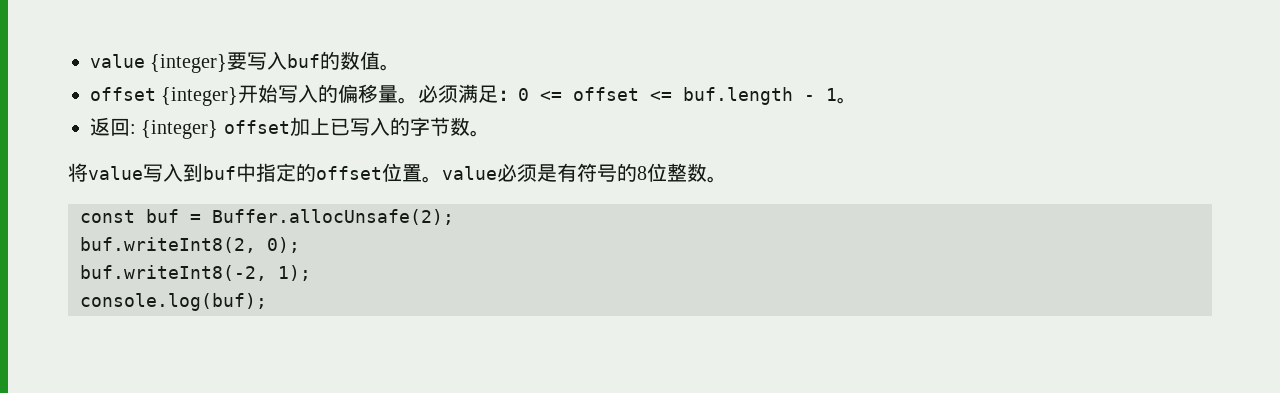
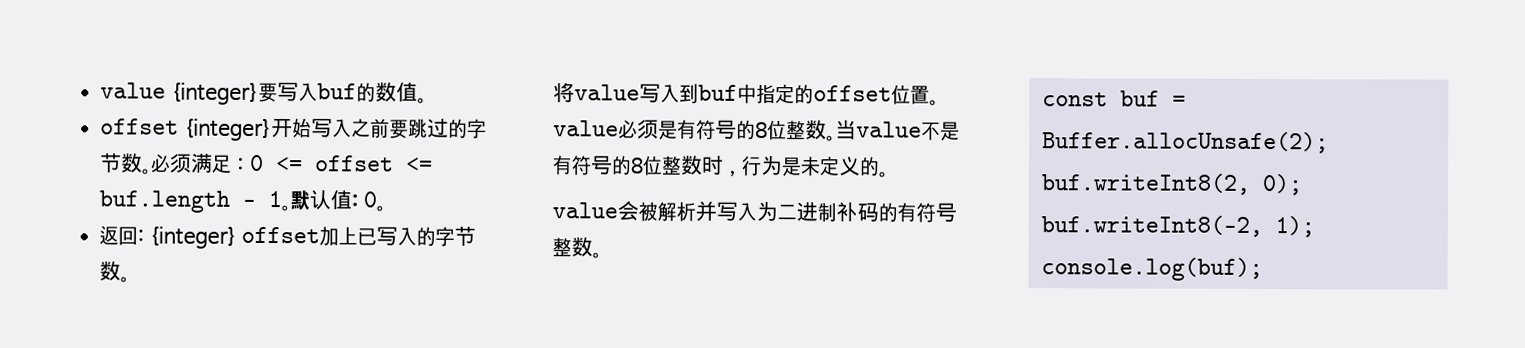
[318,84,399,103] 的偏移量 -> [350,118,487,139] [100,152,144,173] 之前要跳过的字节数
(858, 100) none -> [290,190,386,212] 默认值: 0。
(727, 179) none -> [835,119,960,141] [552,155,889,178] [552,200,957,223] [552,237,602,259] 当value不是有符号的8位整数时，行为是未定义的。 // value会被解析并写入为二进制补码的有符号整数。

